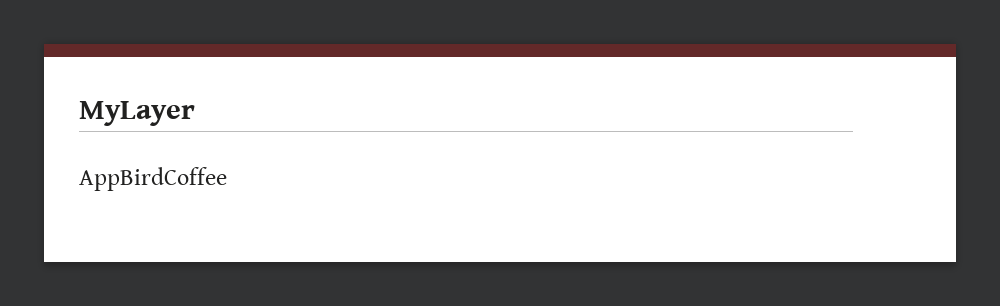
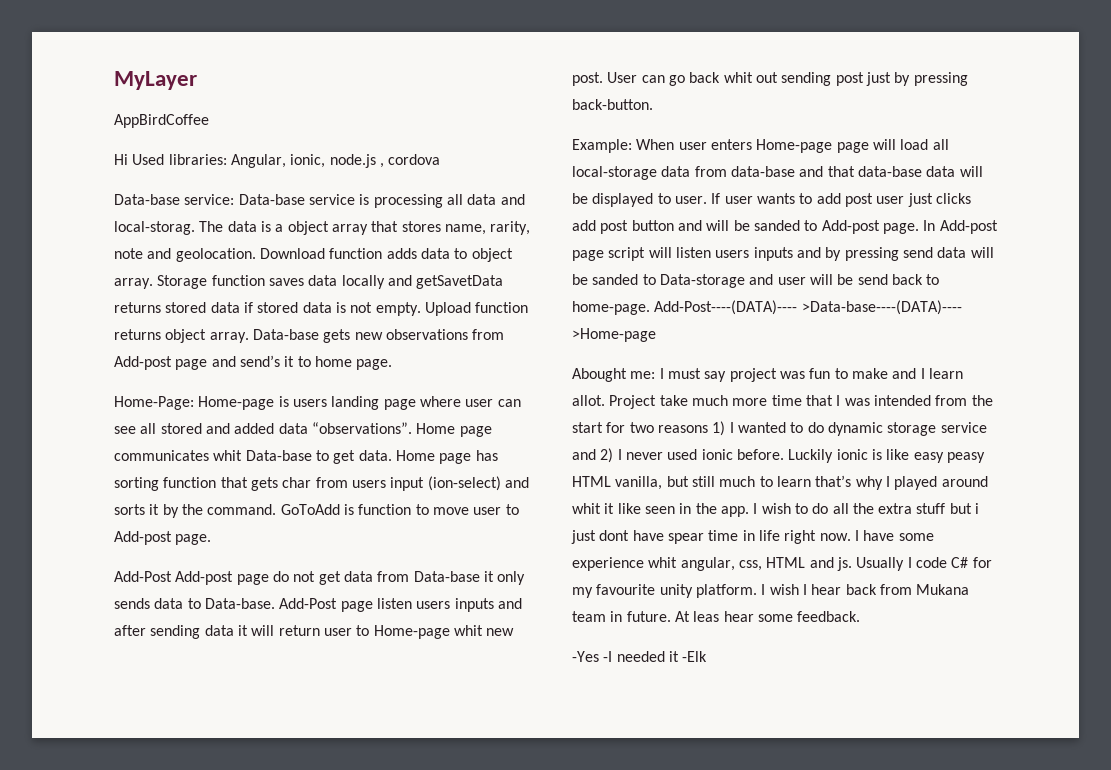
(227, 179) none -> [114,154,441,168] [114,194,525,208] [114,221,531,235] [114,248,513,262] [114,275,504,289] [114,302,529,316] [114,329,505,343] [114,355,393,370] [114,396,521,410] [114,422,492,437] [114,450,498,464] [114,476,529,491] [114,504,519,518] [114,531,212,545] [114,571,526,585] [114,598,522,612] [114,625,515,639] [572,72,968,86] [572,99,653,110] [572,139,949,153] [572,166,983,180] [572,193,971,207] [572,220,998,234] [572,247,994,261] [572,274,940,288] [572,300,962,315] [572,328,656,342] [572,368,963,382] [572,395,993,409] [572,421,987,436] [572,448,985,463] [572,475,988,490] [572,503,980,517] [571,530,934,544] [572,557,992,571] [572,584,970,598] [572,611,861,622] [572,651,708,662] // Hi Used libraries: Angular, ionic, node.js , cordova // Data-base service: Data-base service is processing all data and local-storag. The data is a object array that stores name, rarity, note and geolocation. Download function adds data to object array. Storage function saves data locally and getSavetData returns stored data if stored data is not empty. Upload function returns object array. Data-base gets new observations from Add-post page and send’s it to home page. // Home-Page: Home-page is users landing page where user can see all stored and added data “observations”. Home page communicates whit Data-base to get data. Home page has sorting function that gets char from users input (ion-select) and sorts it by the command. GoToAdd is function to move user to Add-post page. // Add-Post Add-post page do not get data from Data-base it only sends data to Data-base. Add-Post page listen users inputs and after sending data it will return user to Home-page whit new post. User can go back whit out sending post just by pressing back-button. // Example: When user enters Home-page page will load all local-storage data from data-base and that data-base data will be displayed to user. If user wants to add post user just clicks add post button and will be sanded to Add-post page. In Add-post page script will listen users inputs and by pressing send data will be sanded to Data-storage and user will be send back to home-page. Add-Post----(DATA)---- >Data-base----(DATA)---- >Home-page // Abought me: I must say project was fun to make and I learn allot. Project take much more time that I was intended from the start for two reasons 1) I wanted to do dynamic storage service and 2) I never used ionic before. Luckily ionic is like easy peasy HTML vanilla, but still much to learn that’s why I played around whit it like seen in the app. I wish to do all the extra stuff but i just dont have spear time in life right now. I have some experience whit angular, css, HTML and js. Usually I code C# for my favourite unity platform. I wish I hear back from Mukana team in future. At leas hear some feedback. // -Yes -I needed it -Elk

